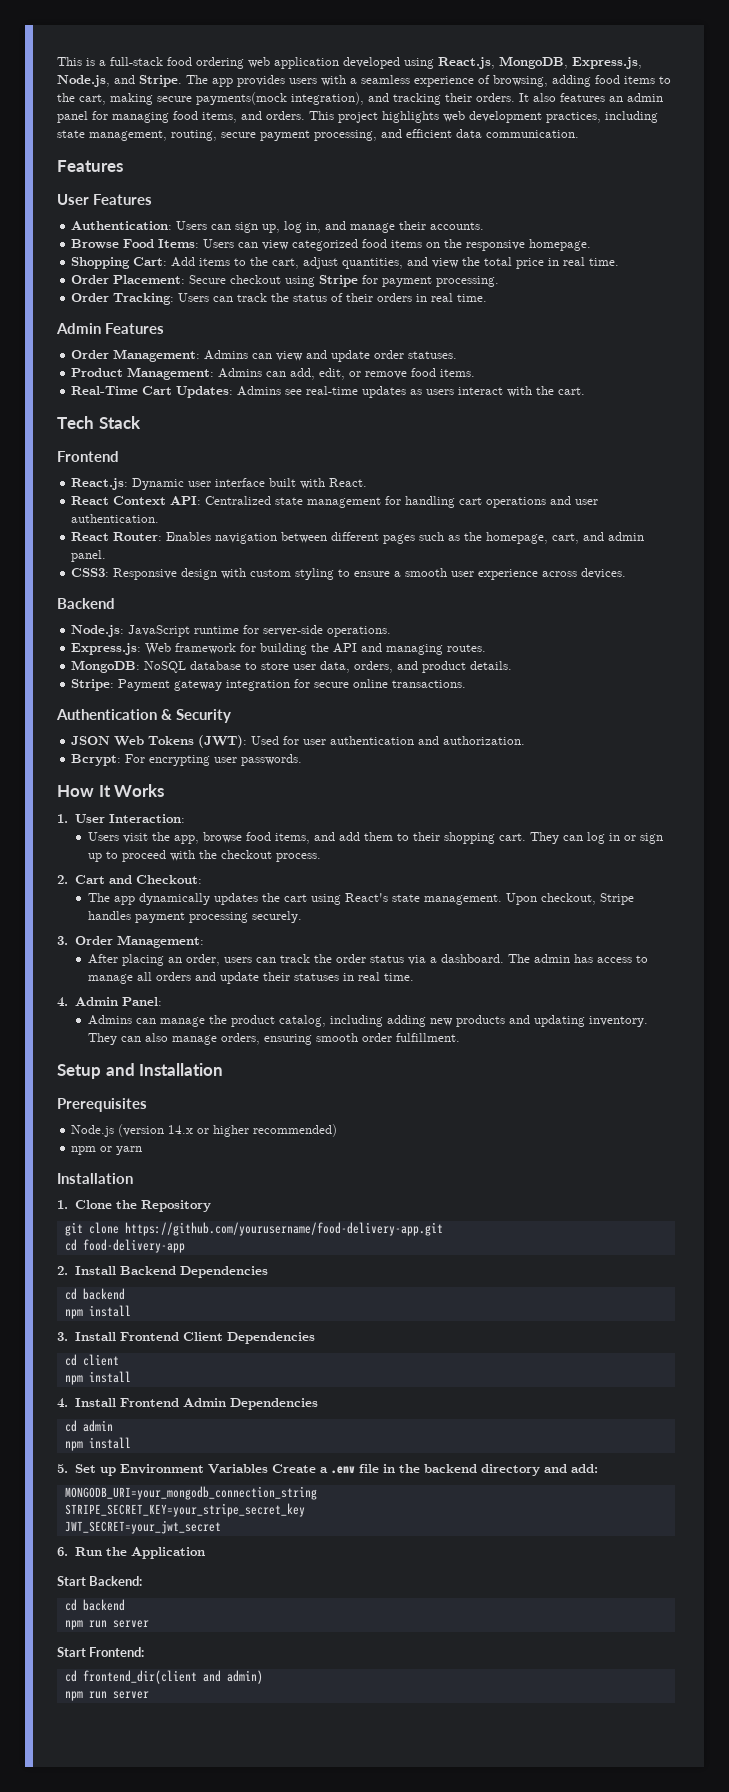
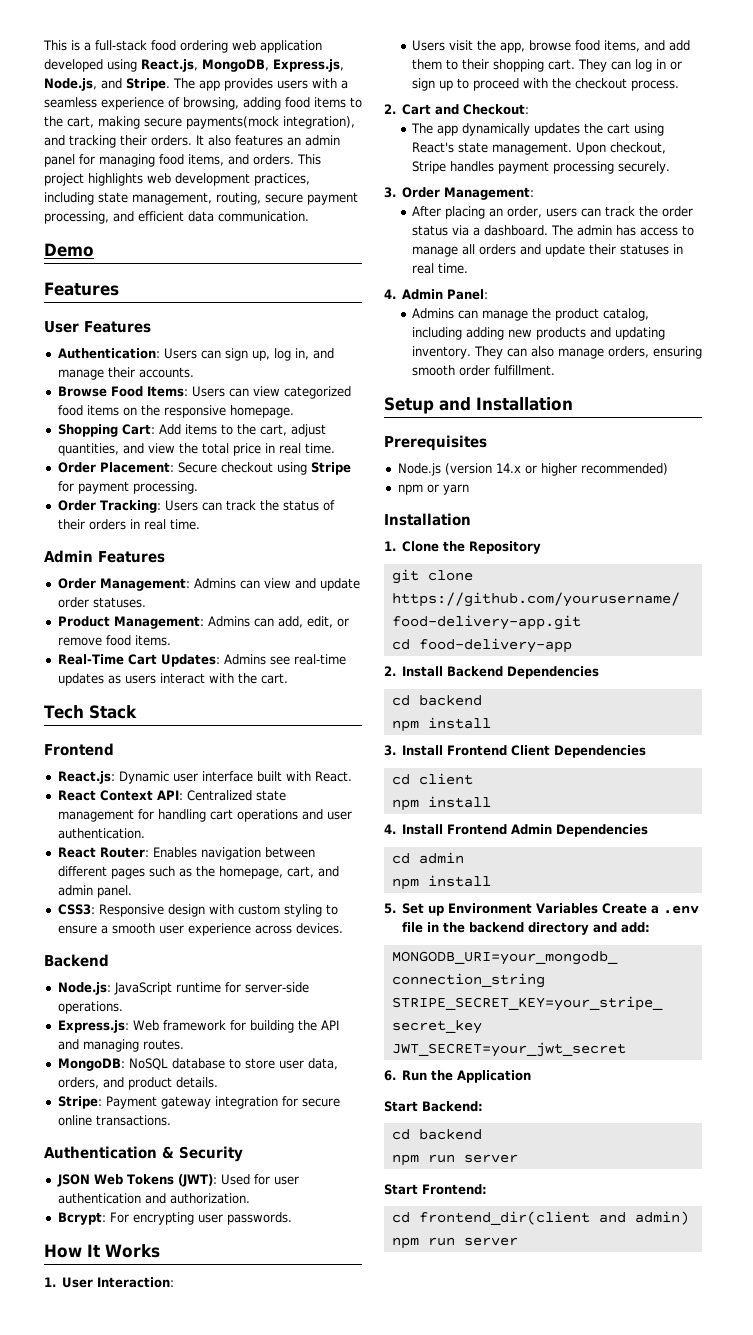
(579, 134) none -> [44,243,94,257] // Demo

